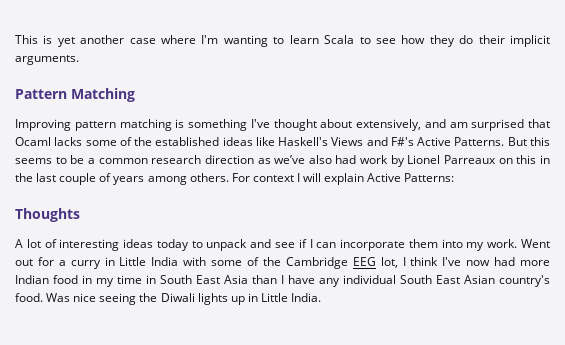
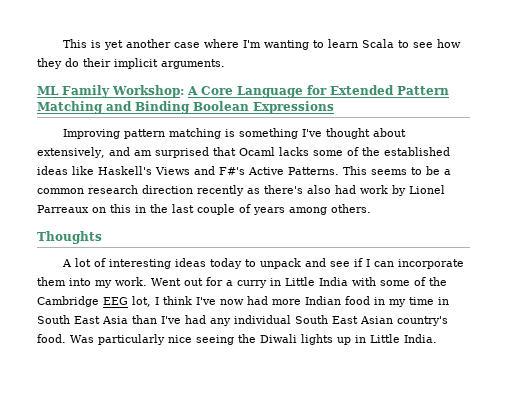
[15,88,135,102] Pattern Matching -> [37,85,449,98] [37,101,334,114] ML Family Workshop: A Core Language for Extended Pattern Matching and Binding Boolean Expressions
[507,137,550,146] But this -> [343,166,367,175] This
[257,155,306,164] as we’ve -> [197,185,303,196] recently as there's
[231,173,455,185] For context I will explain Active Patterns: -> (371, 208) none
[281,275,315,284] I have -> [161,315,206,324] I've had
(71, 297) none -> [98,334,165,345] particularly

